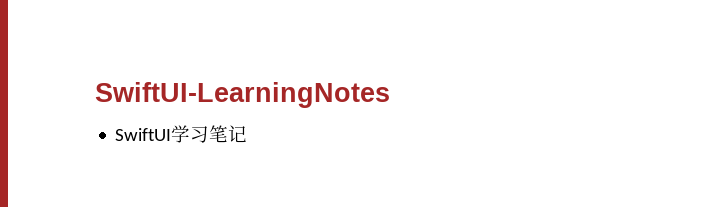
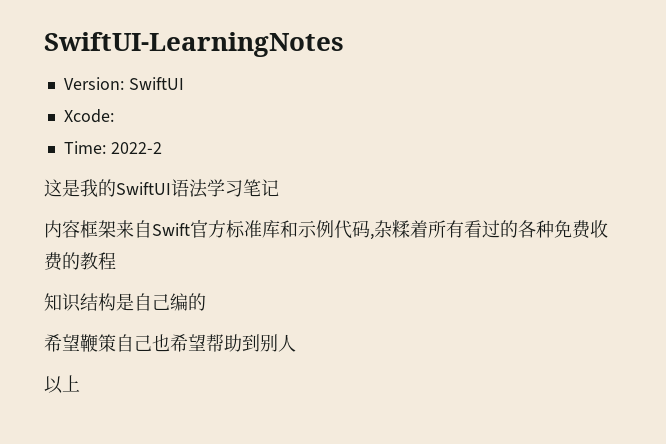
[115,125,248,143] SwiftUI学习笔记 -> [63,77,184,90] [63,109,114,123] [63,141,162,154] [44,179,279,198] [44,219,608,240] [44,252,116,271] [44,293,206,312] [44,334,296,352] [44,375,80,394] Version: SwiftUI // Xcode: // Time: 2022-2 // 这是我的SwiftUI语法学习笔记 // 内容框架来自Swift官方标准库和示例代码,杂糅着所有看过的各种免费收费的教程 // 知识结构是自己编的 // 希望鞭策自己也希望帮助到别人 // 以上

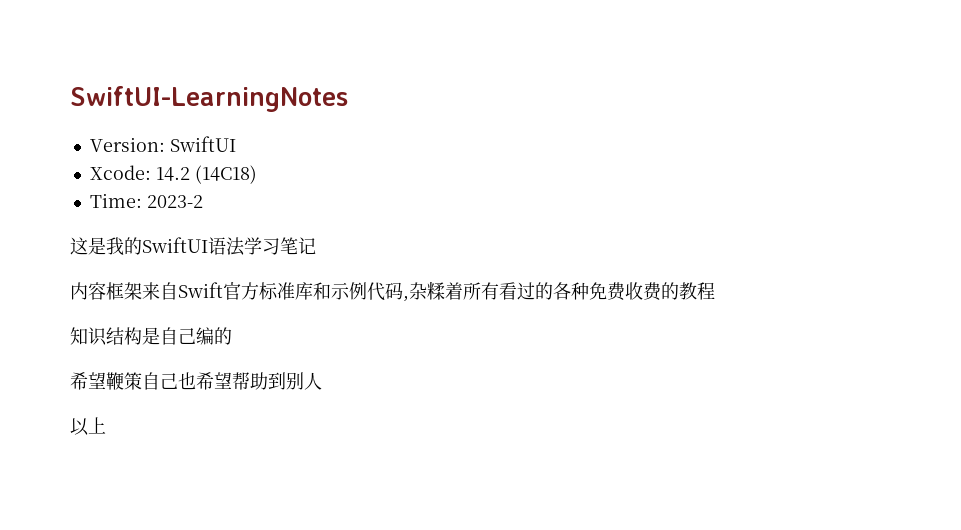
(114, 116) none -> [155,165,257,184] 14.2 (14C18)
[110,142,162,154] 2022-2 -> [146,195,203,208] 2023-2

